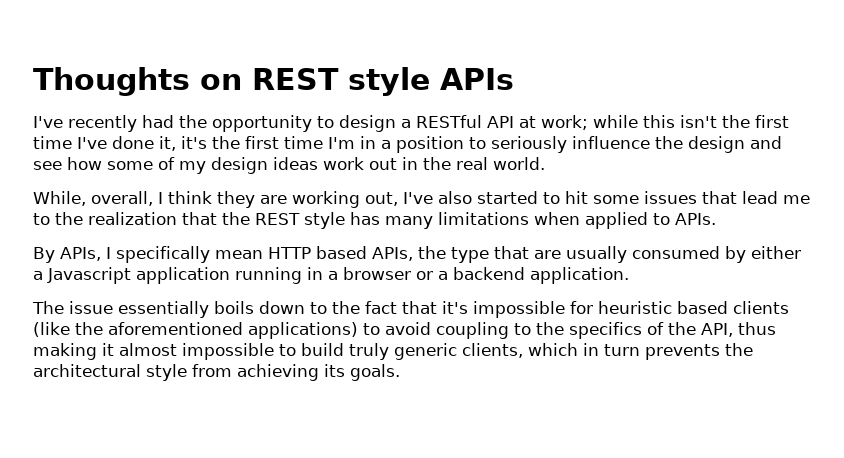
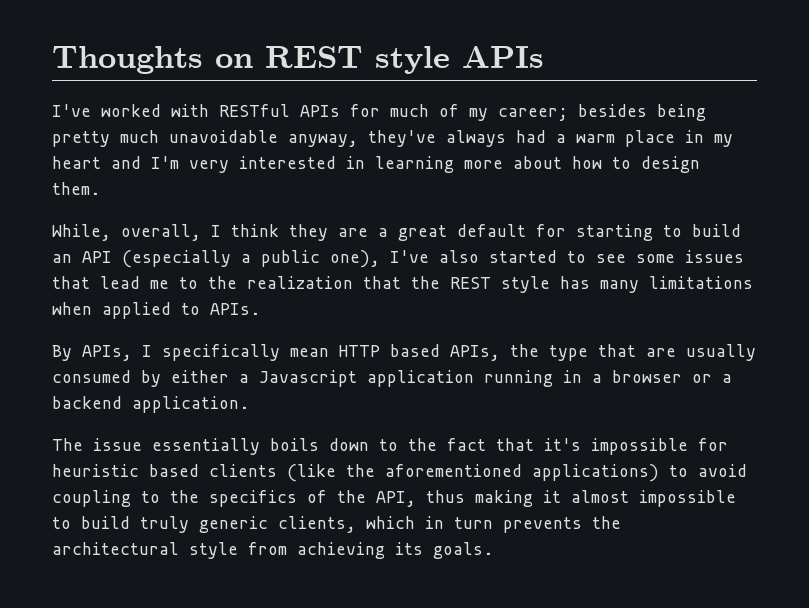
[68,115,789,132] [33,136,782,153] [33,157,545,174] recently had the opportunity to design a RESTful API at work; while this isn't the first time I've done it, it's the first time I'm in a position to seriously influence the design and see how some of my design ideas work out in the real world. -> [101,104,706,121] [52,130,733,147] [52,156,700,173] [52,182,100,195] worked with RESTful APIs for much of my career; besides being pretty much unavoidable anyway, they've always had a warm place in my heart and I'm very interested in learning more about how to design them.
[292,191,398,208] working out, -> [378,224,741,241] [52,250,380,268] a great default for starting to build an API (especially a public one),
[565,191,588,204] hit -> [596,254,626,263] see

